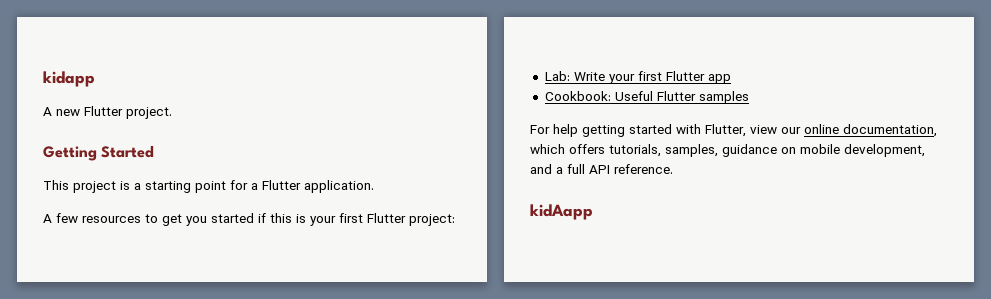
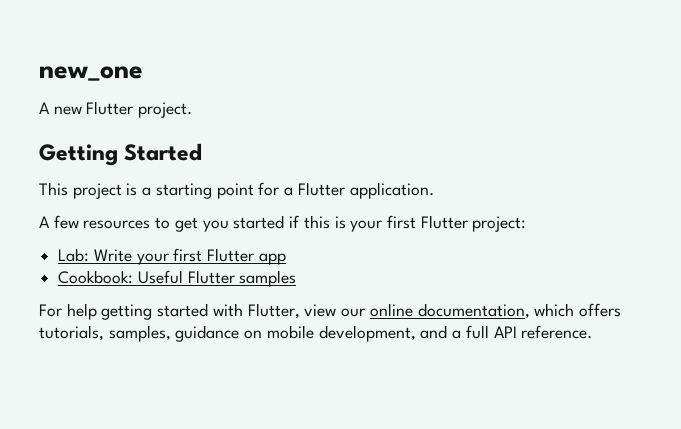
[43,71,95,87] kidapp -> [39,66,143,81] new_one
[530,204,593,220] // kidAapp -> (593, 332) none

